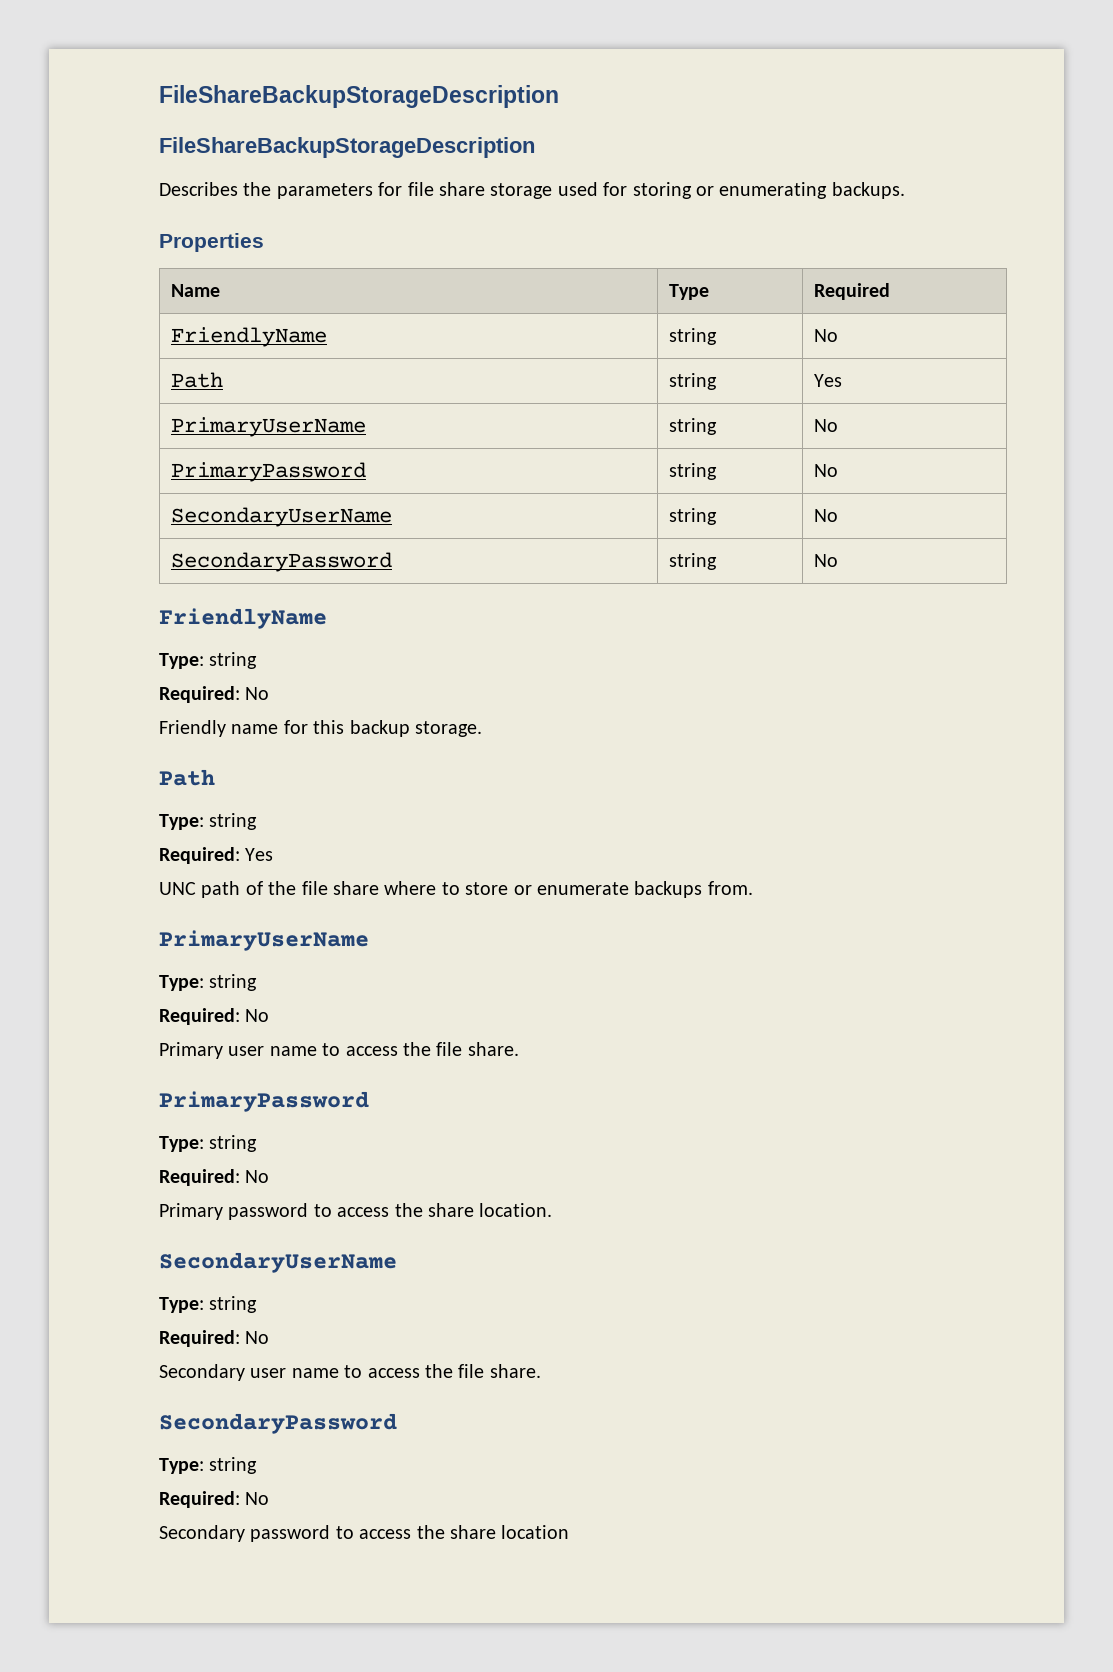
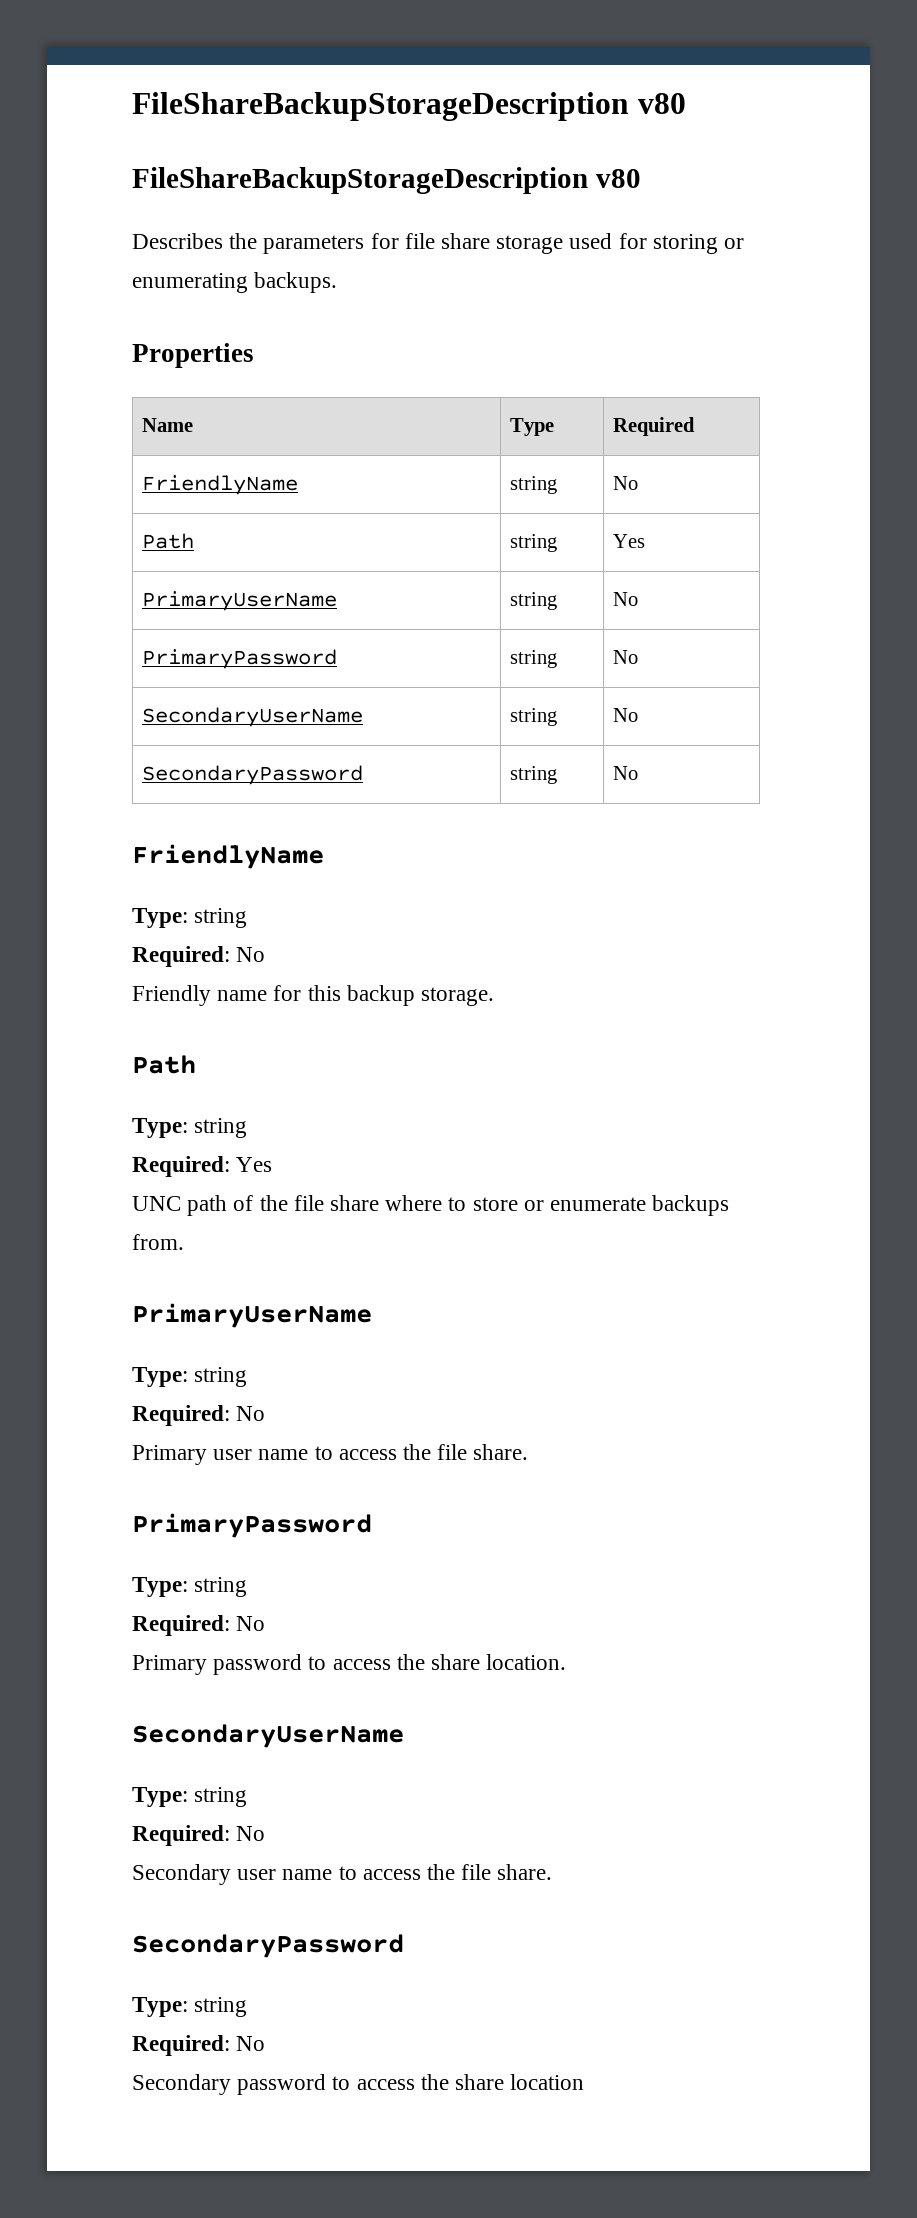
[159,85,559,108] [159,137,535,158] FileShareBackupStorageDescription // FileShareBackupStorageDescription -> [132,92,686,121] [132,167,641,194] FileShareBackupStorageDescription v80 // FileShareBackupStorageDescription v80

